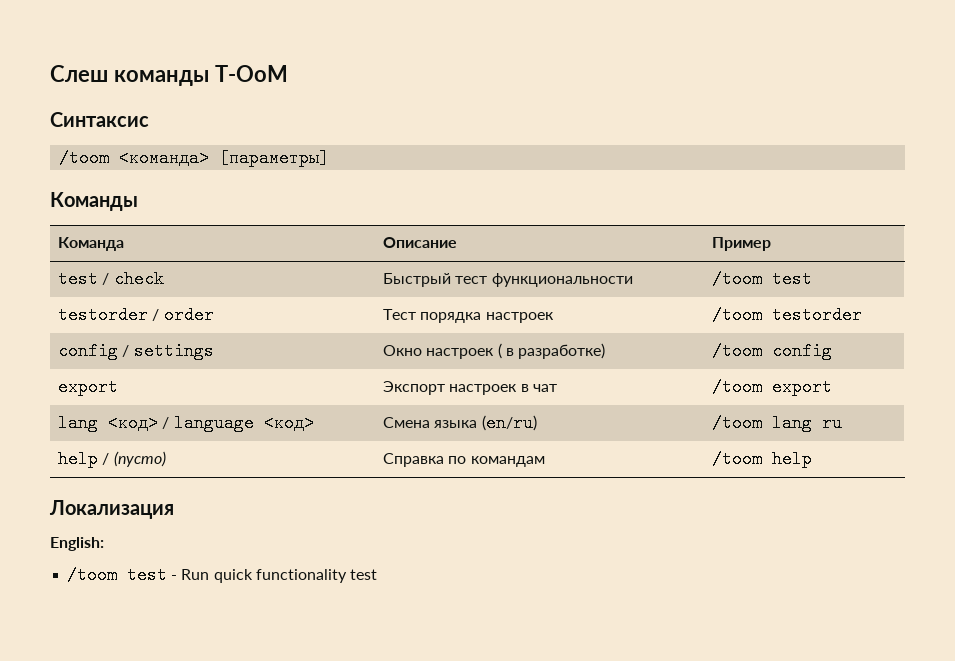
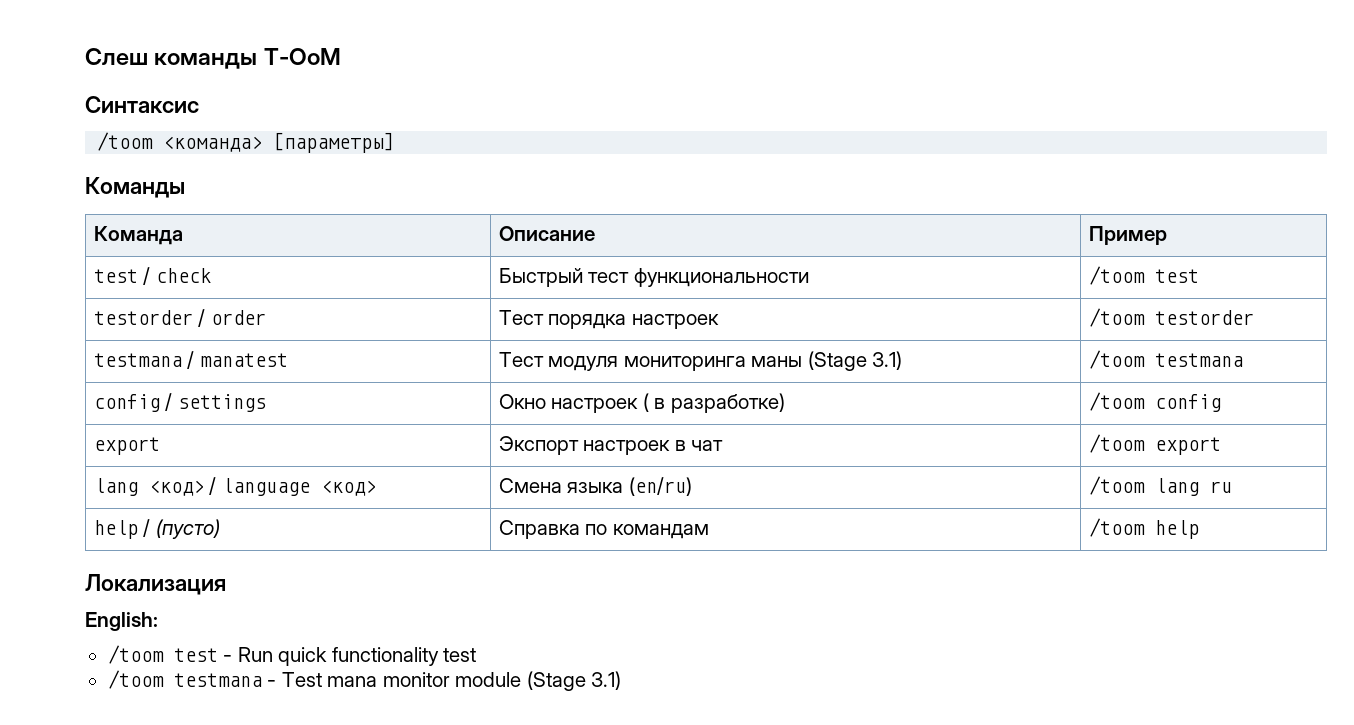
(863, 315) none -> [93,351,288,369] [498,351,903,371] [1088,350,1243,369] // testmana / manatest | Тест модуля мониторинга маны (Stage 3.1) | /toom testmana
(377, 574) none -> [107,670,622,691] // /toom testmana - Test mana monitor module (Stage 3.1)

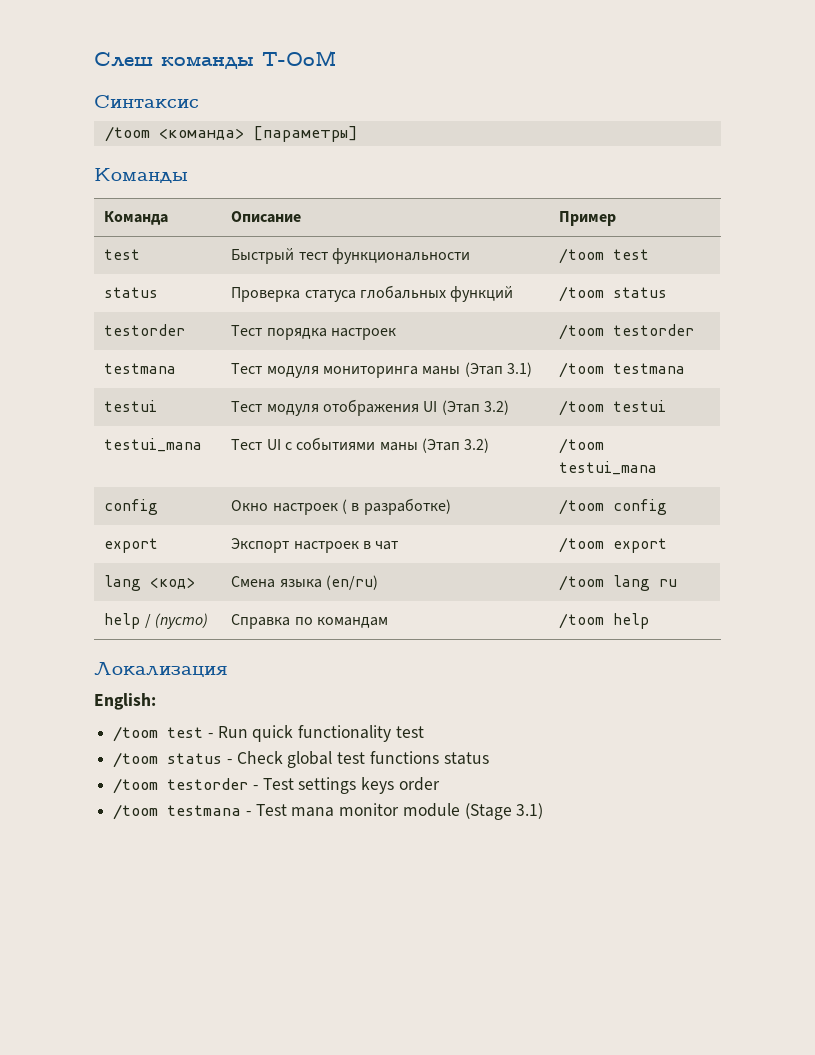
[143,267,211,285] / check -> (141, 254) none
[93,309,266,327] // testorder / order -> [104,287,159,298] [231,285,514,302] [559,286,668,302] [104,324,186,336] // status | Проверка статуса глобальных функций | /toom status // testorder
[187,351,288,369] / manatest -> (177, 368) none
[807,351,867,371] (Stage -> [464,362,503,377] (Этап
[93,393,266,412] // config / settings -> [104,400,158,412] [231,399,509,416] [559,400,667,416] [104,438,203,452] [231,437,490,453] [559,438,605,454] [559,461,658,475] [104,499,159,515] // testui | Тест модуля отображения UI (Этап 3.2) | /toom testui // testui_mana | Тест UI с событиями маны (Этап 3.2) | /toom testui_mana // config
[209,477,376,496] / language <код> -> (196, 583) none
(477, 655) none -> [113,751,489,768] [113,777,440,794] // /toom status - Check global test functions status // /toom testorder - Test settings keys order

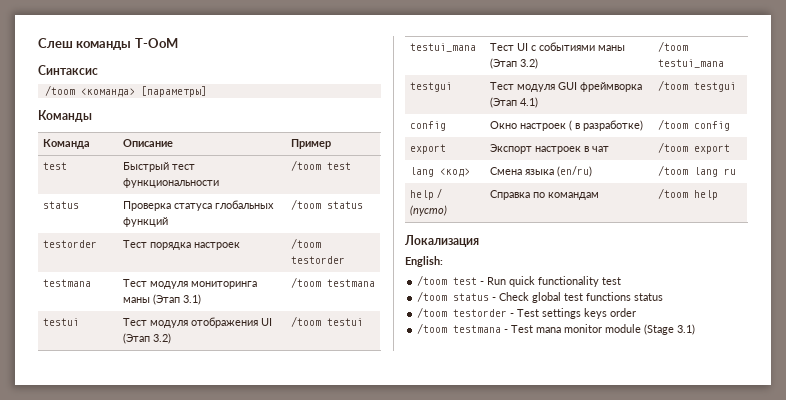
(658, 468) none -> [410,82,453,92] [490,82,643,92] [490,97,539,108] [658,80,737,92] // testgui | Тест модуля GUI фреймворка (Этап 4.1) | /toom testgui

